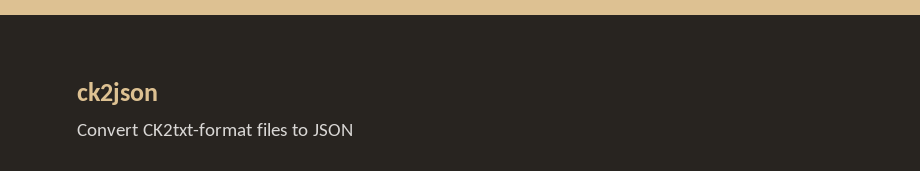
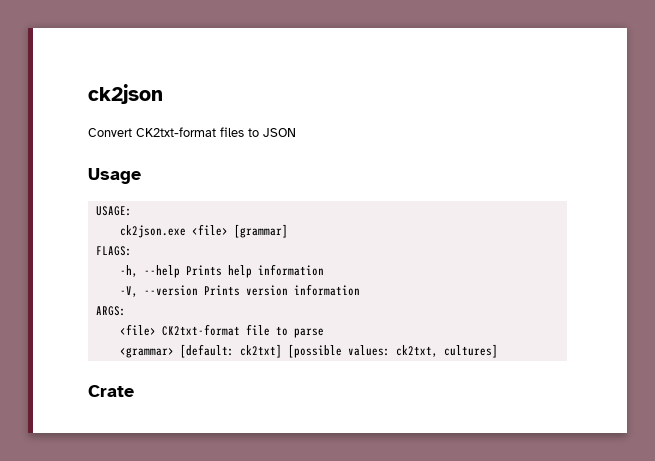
(353, 130) none -> [88,168,141,184] [95,206,132,216] [119,224,288,238] [95,246,132,256] [119,264,324,278] [119,284,360,297] [95,306,126,316] [119,324,324,338] [119,344,498,358] [88,385,134,397] // Usage // USAGE: // ck2json.exe <file> [grammar] // FLAGS: // -h, --help Prints help information // -V, --version Prints version information // ARGS: // <file> CK2txt-format file to parse // <grammar> [default: ck2txt] [possible values: ck2txt, cultures] // Crate

